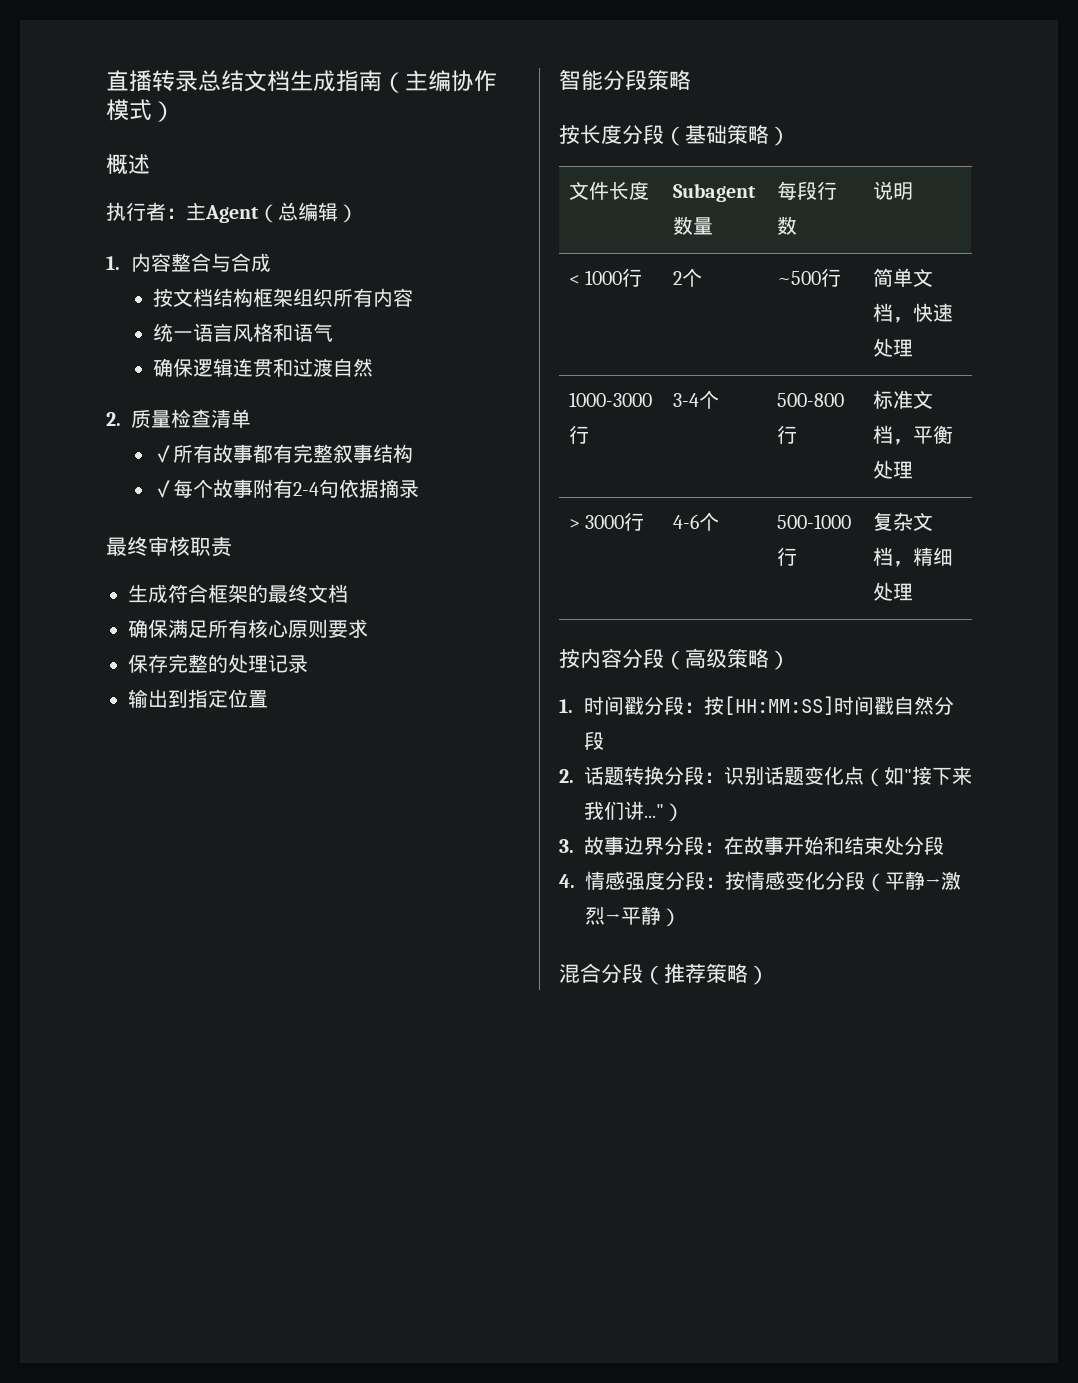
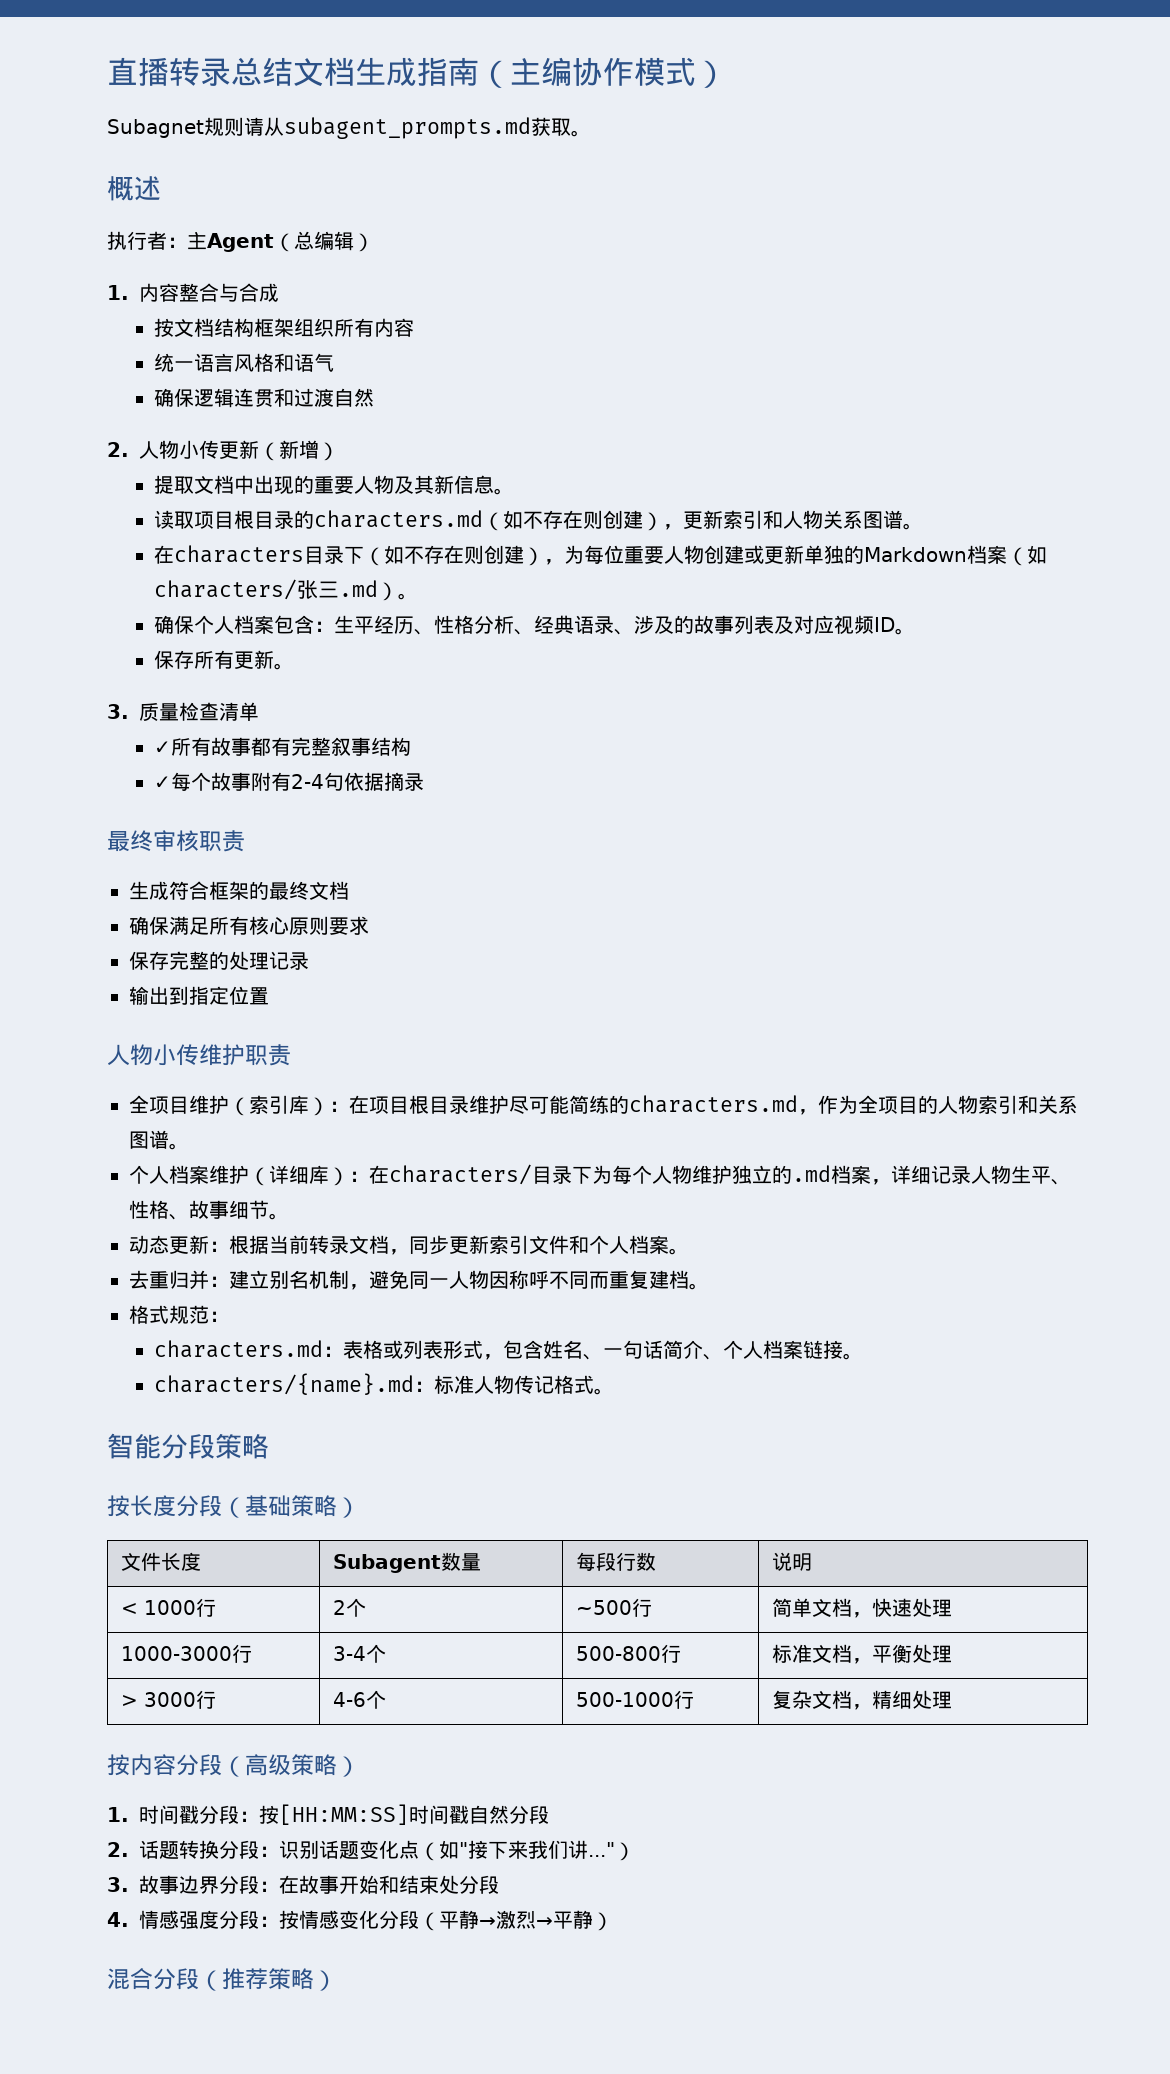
(175, 111) none -> [107,117,591,139] // Subagnet规则请从subagent_prompts.md获取。
(121, 419) none -> [139,440,339,461] [153,475,514,495] [153,510,923,531] [153,545,1047,566] [153,579,418,601] [153,615,915,635] [153,650,294,670] [107,704,129,719] 人物小传更新（新增） // 提取文档中出现的重要人物及其新信息。 // 读取项目根目录的characters.md（如不存在则创建），更新索引和人物关系图谱。 // 在characters目录下（如不存在则创建），为每位重要人物创建或更新单独的Markdown档案（如characters/张三.md）。 // 确保个人档案包含：生平经历、性格分析、经典语录、涉及的故事列表及对应视频ID。 // 保存所有更新。 // 3.
(268, 699) none -> [107,1044,291,1066] [129,1095,1078,1116] [129,1130,189,1150] [129,1164,1071,1186] [129,1200,289,1220] [129,1235,689,1255] [129,1270,709,1290] [129,1305,229,1324] [153,1340,863,1360] [153,1373,614,1395] // 人物小传维护职责 // 全项目维护（索引库）：在项目根目录维护尽可能简练的characters.md，作为全项目的人物索引和关系图谱。 // 个人档案维护（详细库）：在characters/目录下为每个人物维护独立的.md档案，详细记录人物生平、性格、故事细节。 // 动态更新：根据当前转录文档，同步更新索引文件和个人档案。 // 去重归并：建立别名机制，避免同一人物因称呼不同而重复建档。 // 格式规范： // characters.md：表格或列表形式，包含姓名、一句话简介、个人档案链接。 // characters/{name}.md：标准人物传记格式。

